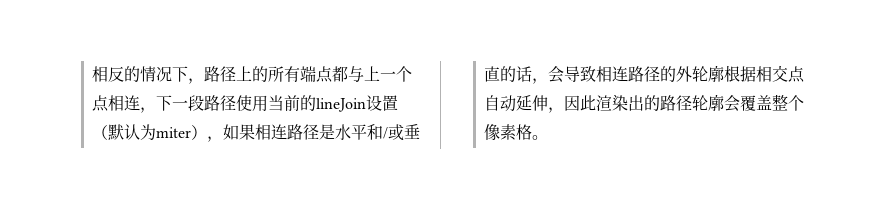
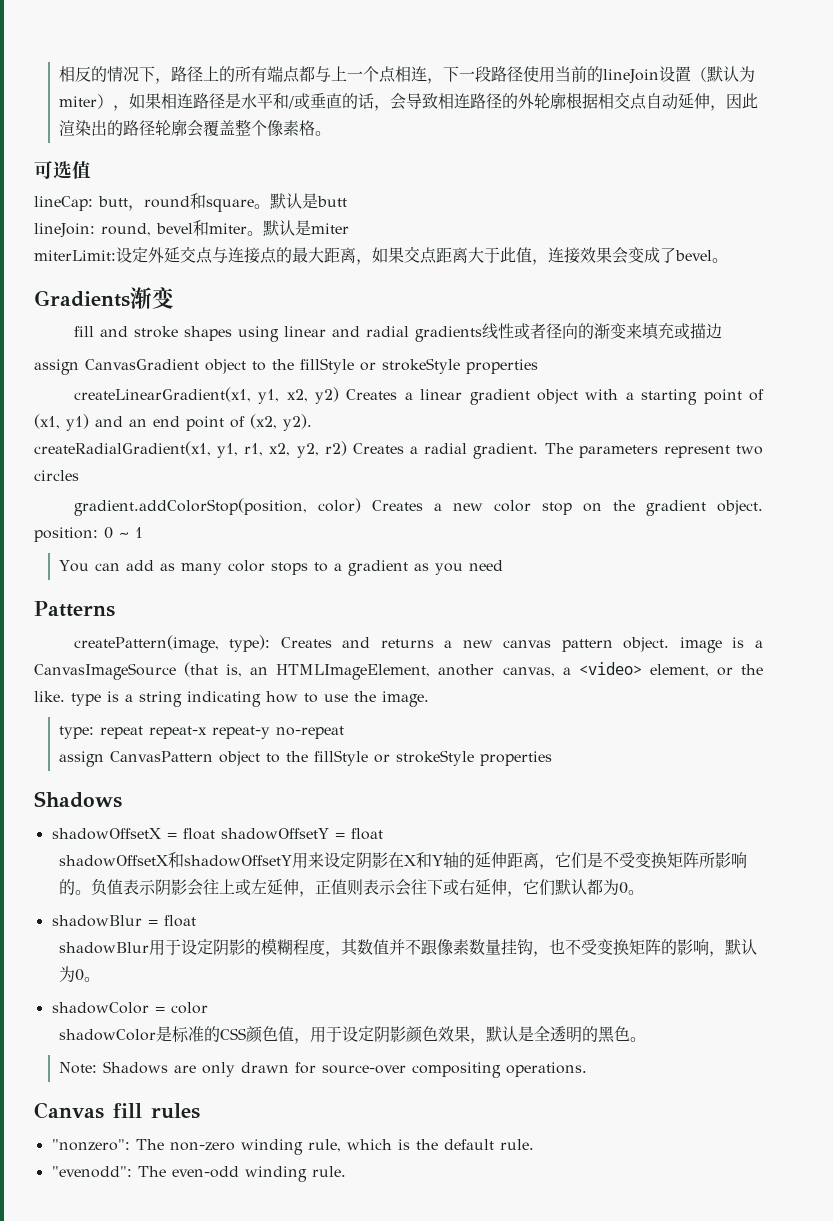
(549, 137) none -> [34,160,91,179] [34,193,347,212] [34,220,349,238] [34,246,728,265] [34,287,174,309] [73,323,722,342] [34,358,538,375] [73,387,764,405] [34,414,312,431] [34,441,763,459] [34,470,79,481] [73,498,763,516] [34,527,143,542] [59,560,503,576] [34,601,115,617] [73,635,763,653] [34,662,764,680] [34,691,429,707] [59,726,345,739] [59,750,553,767] [34,791,122,808] [51,828,383,840] [59,852,748,870] [59,879,645,897] [51,915,196,927] [59,938,758,957] [59,966,101,982] [51,1002,208,1014] [59,1026,647,1044] [59,1061,588,1078] [34,1102,200,1119] [51,1139,534,1155] [51,1166,346,1182] // 可选值 // lineCap: butt，round和square。默认是butt // lineJoin: round, bevel和miter。默认是miter // miterLimit:设定外延交点与连接点的最大距离，如果交点距离大于此值，连接效果会变成了bevel。 // Gradients渐变 // fill and stroke shapes using linear and radial gradients线性或者径向的渐变来填充或描边 // assign CanvasGradient object to the fillStyle or strokeStyle properties // createLinearGradient(x1, y1, x2, y2) Creates a linear gradient object with a starting point of (x1, y1) and an end point of (x2, y2). // createRadialGradient(x1, y1, r1, x2, y2, r2) Creates a radial gradient. The parameters represent two circles // gradient.addColorStop(position, color) Creates a new color stop on the gradient object. position: 0 ~ 1 // You can add as many color stops to a gradient as you need // Patterns // createPattern(image, type): Creates and returns a new canvas pattern object. image is a CanvasImageSource (that is, an HTMLImageElement, another canvas, a <video> element, or the like. type is a string indicating how to use the image. // type: repeat repeat-x repeat-y no-repeat // assign CanvasPattern object to the fillStyle or strokeStyle properties // Shadows // shadowOffsetX = float shadowOffsetY = float // shadowOffsetX和shadowOffsetY用来设定阴影在X和Y轴的延伸距离，它们是不受变换矩阵所影响的。负值表示阴影会往上或左延伸，正值则表示会往下或右延伸，它们默认都为0。 // shadowBlur = float // shadowBlur用于设定阴影的模糊程度，其数值并不跟像素数量挂钩，也不受变换矩阵的影响，默认为0。 // shadowColor = color // shadowColor是标准的CSS颜色值，用于设定阴影颜色效果，默认是全透明的黑色。 // Note: Shadows are only drawn for source-over compositing operations. // Canvas fill rules // "nonzero": The non-zero winding rule, which is the default rule. // "evenodd": The even-odd winding rule.

